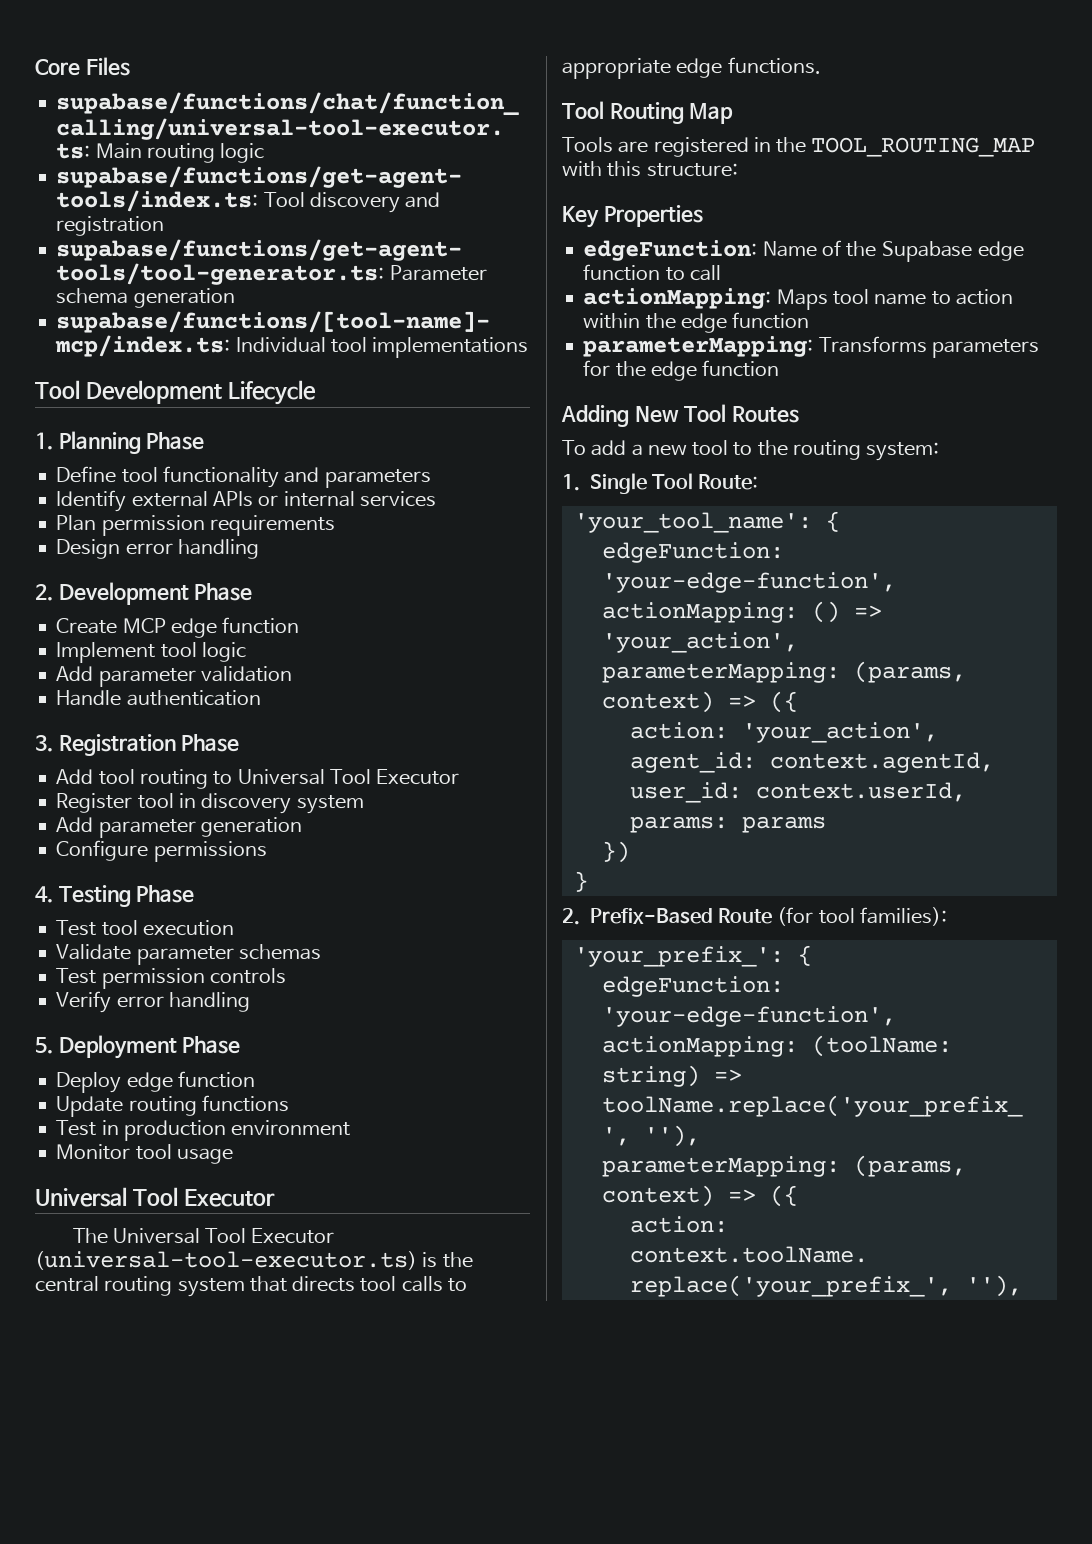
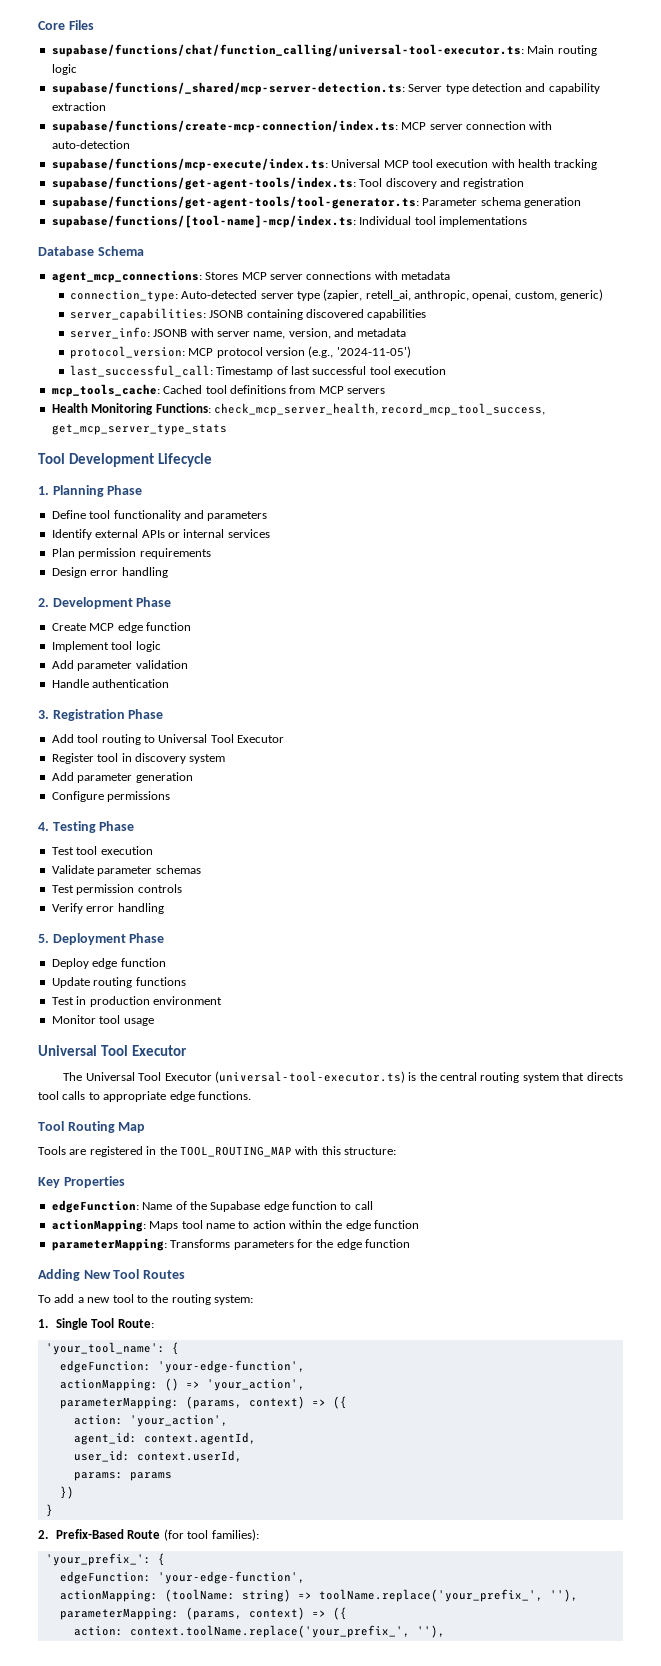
(265, 153) none -> [51,82,600,95] [51,102,106,111] [51,120,553,133] [51,140,130,149] [51,158,598,171] // supabase/functions/_shared/mcp-server-detection.ts: Server type detection and capability extraction // supabase/functions/create-mcp-connection/index.ts: MCP server connection with auto-detection // supabase/functions/mcp-execute/index.ts: Universal MCP tool execution with health tracking
(529, 347) none -> [38,246,144,256] [51,270,450,283] [69,289,604,302] [69,308,427,321] [69,327,407,339] [69,346,411,359] [69,365,447,377] [51,384,385,397] [51,403,546,416] [51,424,227,435] // Database Schema // agent_mcp_connections: Stores MCP server connections with metadata // connection_type: Auto-detected server type (zapier, retell_ai, anthropic, openai, custom, generic) // server_capabilities: JSONB containing discovered capabilities // server_info: JSONB with server name, version, and metadata // protocol_version: MCP protocol version (e.g., '2024-11-05') // last_successful_call: Timestamp of last successful tool execution // mcp_tools_cache: Cached tool definitions from MCP servers // Health Monitoring Functions: check_mcp_server_health, record_mcp_tool_success, get_mcp_server_type_stats

